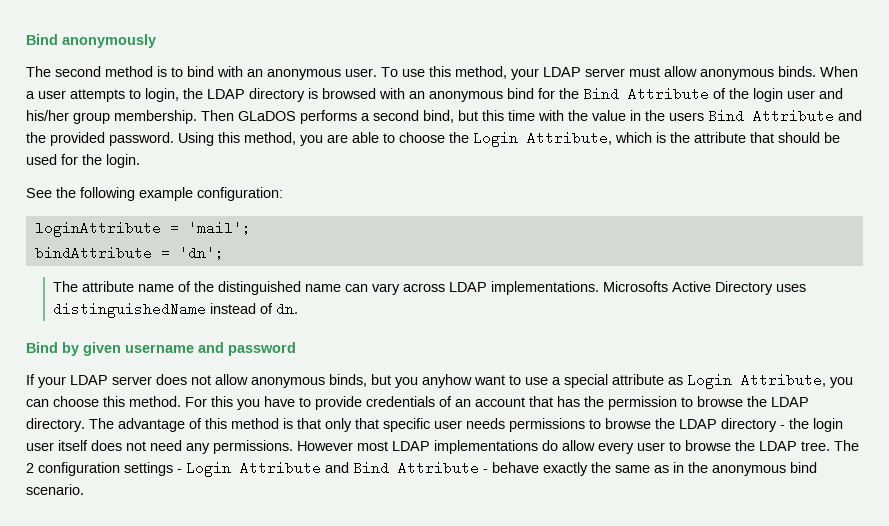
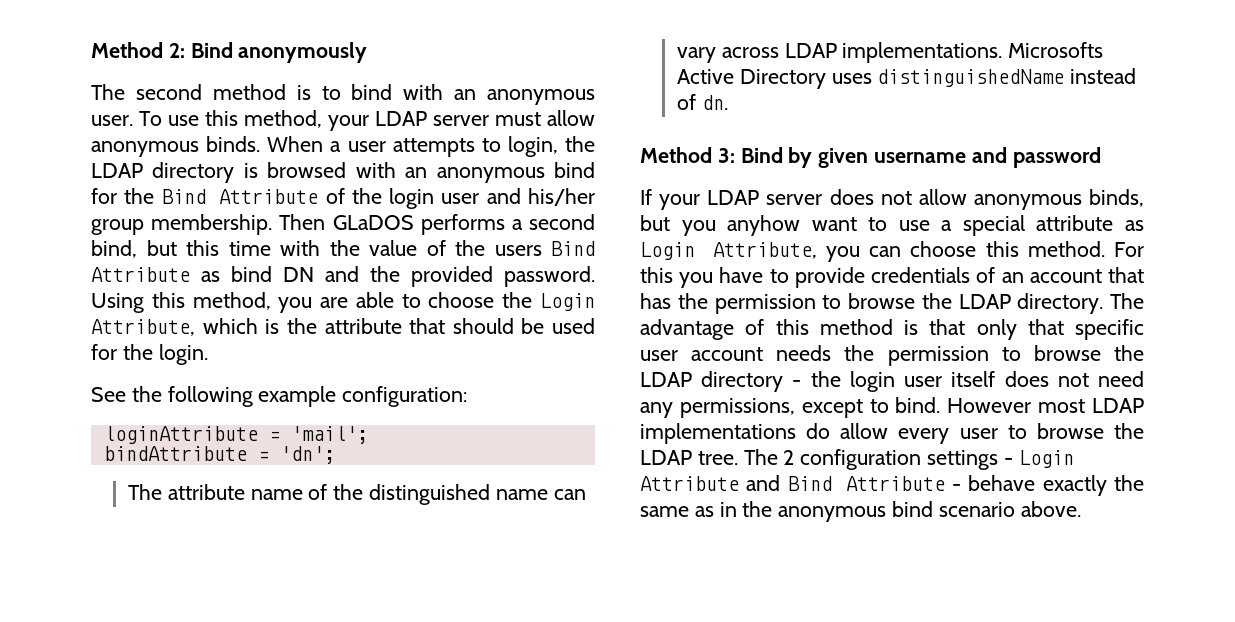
(26, 39) none -> [91,42,185,58] Method 2:
[630,110,641,121] in -> [426,240,446,256] of
(834, 116) none -> [201,266,314,282] as bind DN
(299, 309) none -> [640,147,735,163] Method 3:
[466,418,585,432] needs permissions -> [691,345,989,366] account needs the permission
[213,440,293,454] permissions. -> [679,397,941,418] permissions, except to bind.
[26,484,84,495] scenario. -> [938,501,1081,517] scenario above.

